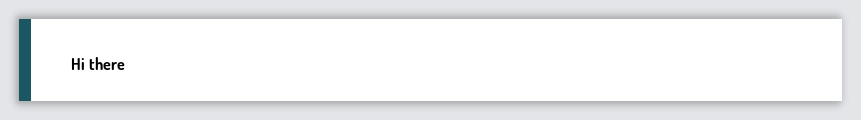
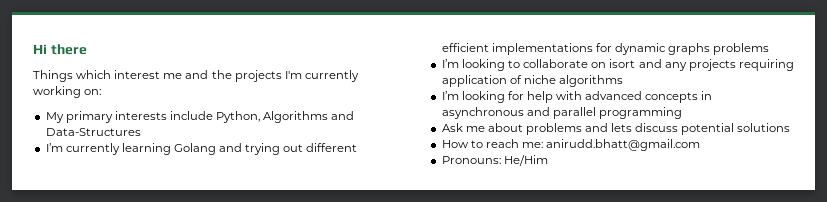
(126, 63) none -> [33,70,359,82] [33,86,102,98] [45,111,355,123] [45,128,141,136] [45,143,358,155] [441,43,770,55] [441,59,794,71] [441,75,623,87] [441,91,713,103] [441,107,682,119] [441,123,791,135] [441,139,701,151] [441,155,548,166] // Things which interest me and the projects I'm currently working on: // My primary interests include Python, Algorithms and Data-Structures // I’m currently learning Golang and trying out different efficient implementations for dynamic graphs problems // I’m looking to collaborate on isort and any projects requiring application of niche algorithms // I’m looking for help with advanced concepts in asynchronous and parallel programming // Ask me about problems and lets discuss potential solutions // How to reach me: anirudd.bhatt@gmail.com // Pronouns: He/Him

